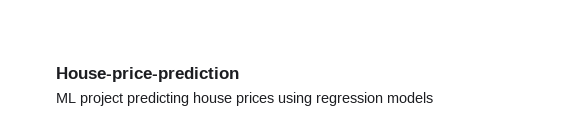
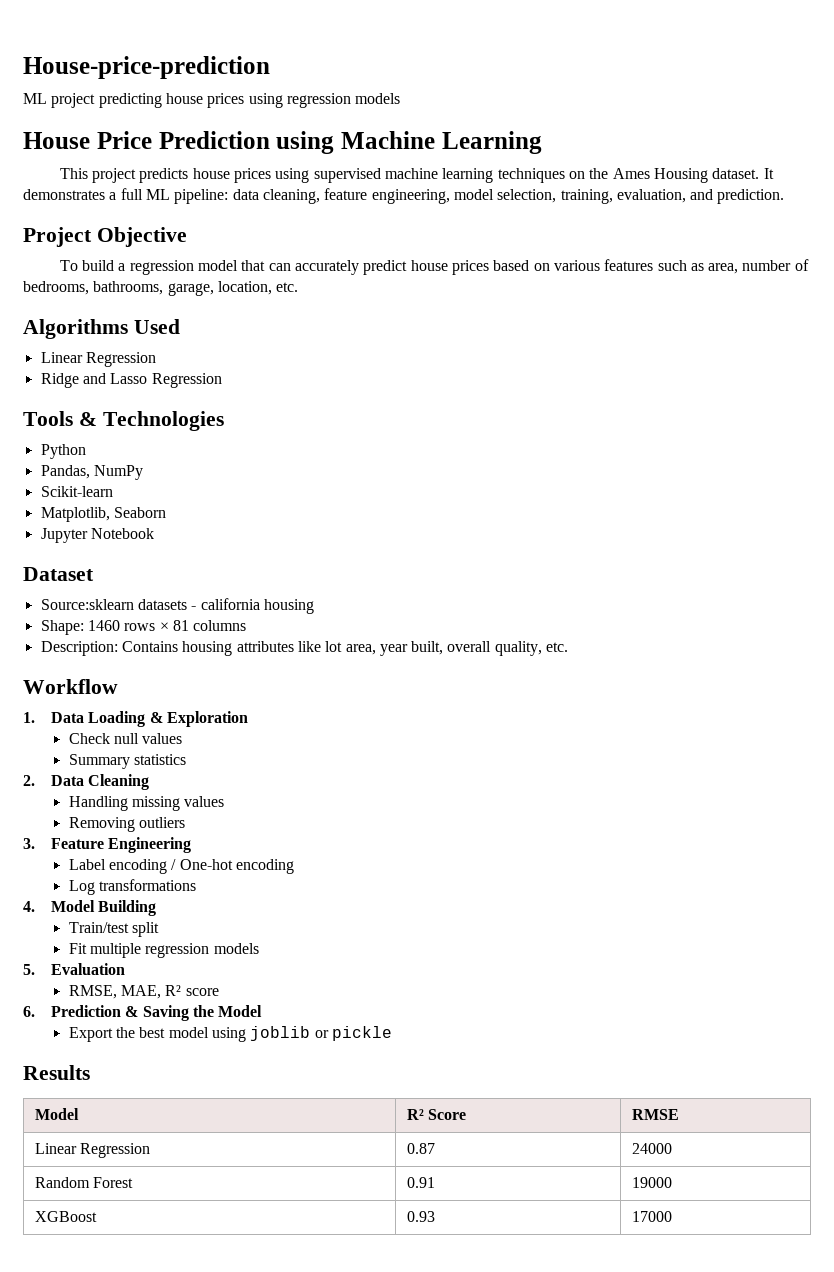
(433, 97) none -> [23,131,542,154] [59,168,774,183] [23,188,785,204] [23,227,187,247] [59,259,809,275] [23,281,299,296] [23,319,180,339] [40,352,156,367] [40,373,222,388] [23,411,224,431] [40,444,86,459] [40,465,143,480] [40,486,113,497] [40,507,166,522] [40,528,154,543] [23,567,94,581] [40,598,314,614] [40,620,247,635] [40,641,569,656] [23,679,118,694] [23,711,248,727] [68,733,183,744] [68,754,186,769] [23,774,150,790] [68,796,225,811] [68,817,185,832] [23,837,192,853] [68,859,294,874] [68,879,196,895] [23,900,157,916] [68,922,159,937] [68,943,259,958] [23,963,125,975] [68,985,219,999] [23,1005,263,1021] [68,1026,392,1042] [23,1065,90,1080] [34,1108,79,1120] [406,1109,467,1120] [631,1109,679,1120] [34,1143,151,1158] [406,1143,435,1154] [631,1143,672,1154] [34,1177,134,1188] [406,1177,435,1188] [631,1177,672,1188] [34,1211,97,1222] [406,1211,435,1222] [631,1211,672,1222] // House Price Prediction using Machine Learning // This project predicts house prices using supervised machine learning techniques on the Ames Housing dataset. It demonstrates a full ML pipeline: data cleaning, feature engineering, model selection, training, evaluation, and prediction. // Project Objective // To build a regression model that can accurately predict house prices based on various features such as area, number of bedrooms, bathrooms, garage, location, etc. // Algorithms Used // Linear Regression // Ridge and Lasso Regression // Tools & Technologies // Python // Pandas, NumPy // Scikit-learn // Matplotlib, Seaborn // Jupyter Notebook // Dataset // Source:sklearn datasets - california housing // Shape: 1460 rows × 81 columns // Description: Contains housing attributes like lot area, year built, overall quality, etc. // Workflow // 1. Data Loading & Exploration // Check null values // Summary statistics // 2. Data Cleaning // Handling missing values // Removing outliers // 3. Feature Engineering // Label encoding / One-hot encoding // Log transformations // 4. Model Building // Train/test split // Fit multiple regression models // 5. Evaluation // RMSE, MAE, R² score // 6. Prediction & Saving the Model // Export the best model using joblib or pickle // Results // Model | R² Score | RMSE // Linear Regression | 0.87 | 24000 // Random Forest | 0.91 | 19000 // XGBoost | 0.93 | 17000

